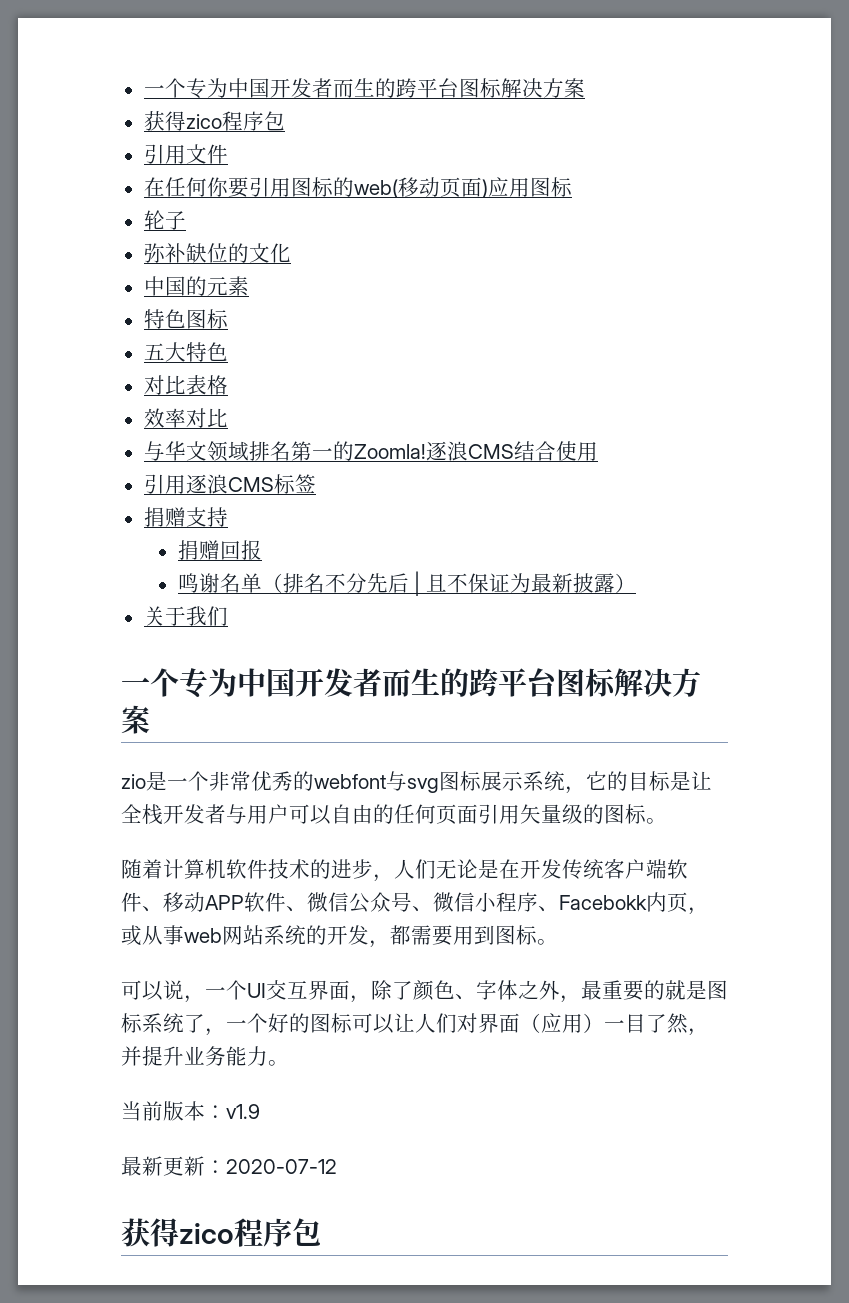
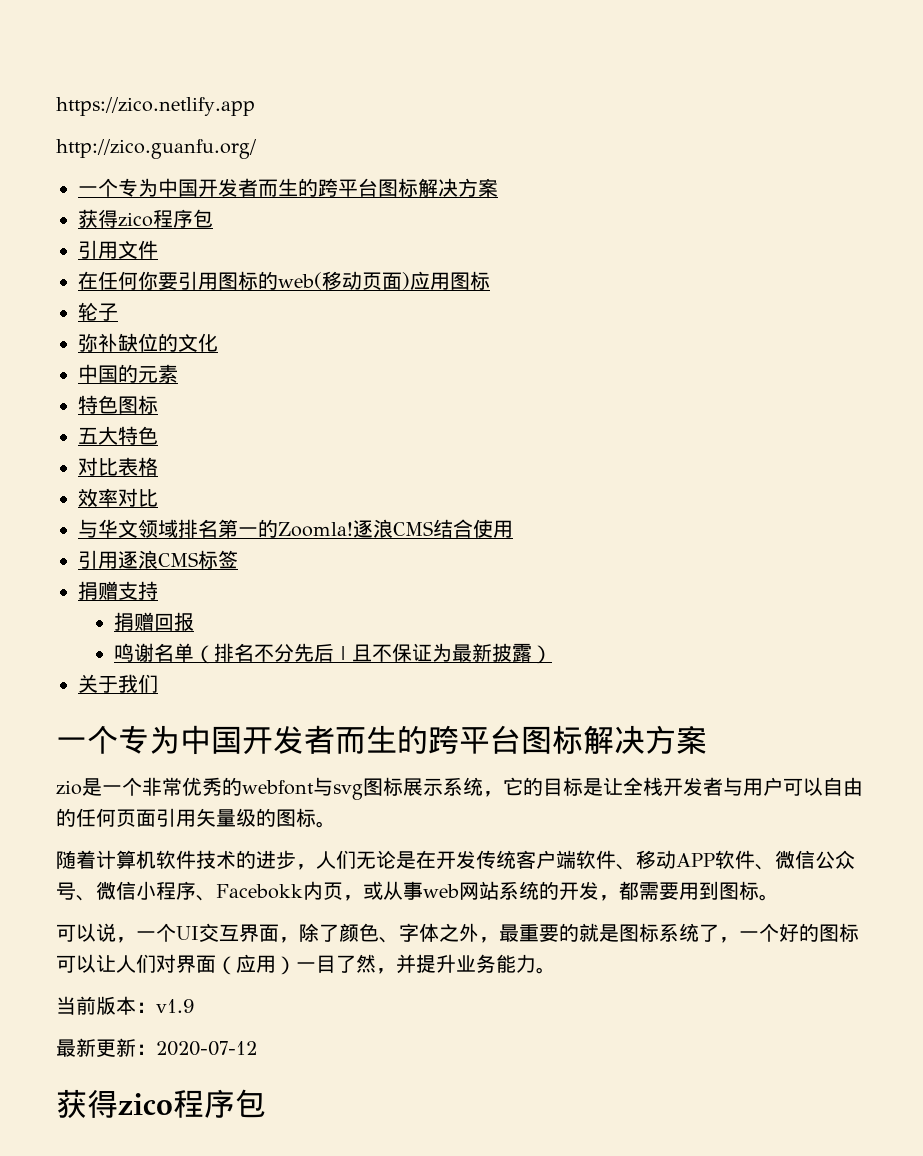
(143, 90) none -> [56,97,255,116] [56,139,257,159] https://zico.netlify.app // http://zico.guanfu.org/ //

